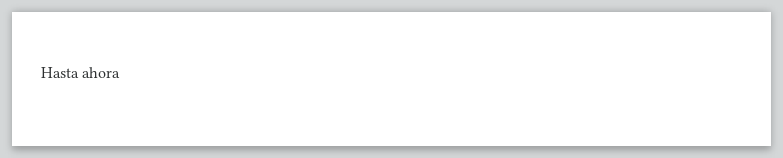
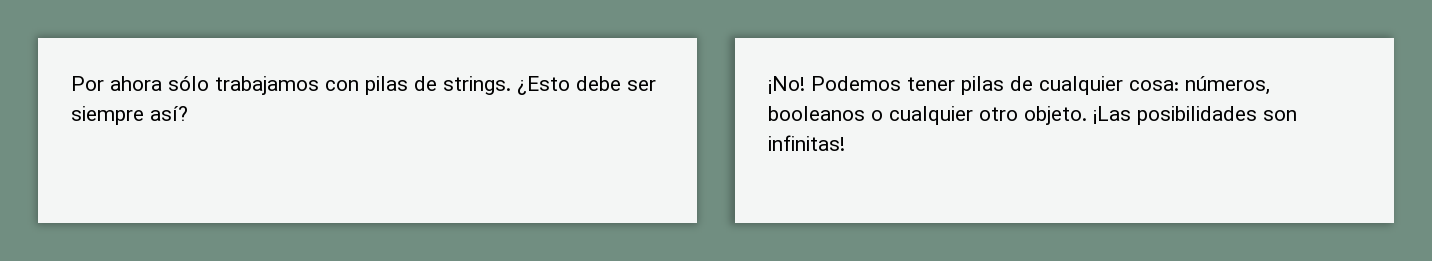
[41,67,121,78] Hasta ahora -> [71,76,656,95] [71,106,188,125] [768,76,1270,95] [768,106,1297,125] [768,135,845,151] Por ahora sólo trabajamos con pilas de strings. ¿Esto debe ser siempre así? // ¡No! Podemos tener pilas de cualquier cosa: números, booleanos o cualquier otro objeto. ¡Las posibilidades son infinitas!

